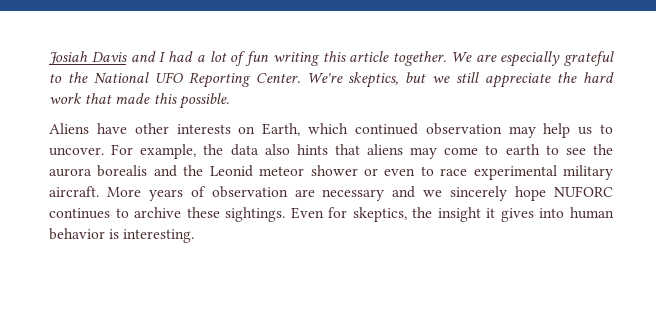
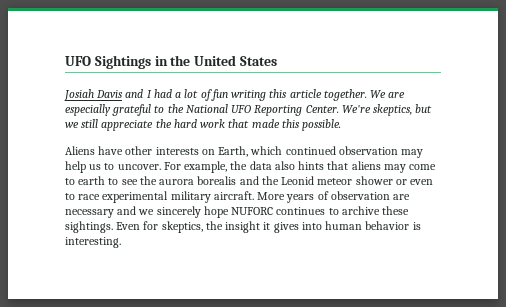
(49, 58) none -> [65,55,277,69] UFO Sightings in the United States //

